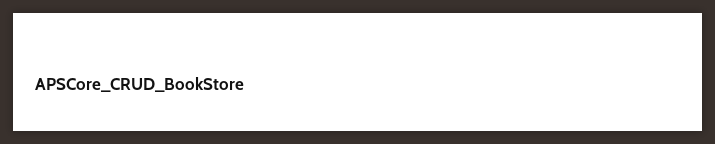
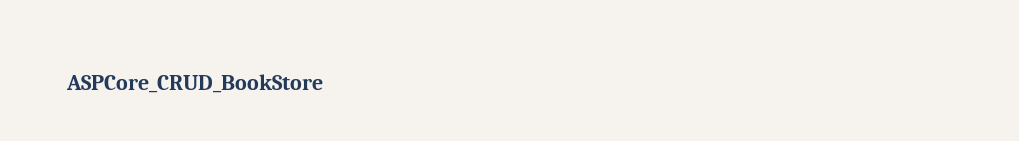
[35,77,244,92] APSCore_CRUD_BookStore -> [66,74,323,93] ASPCore_CRUD_BookStore

